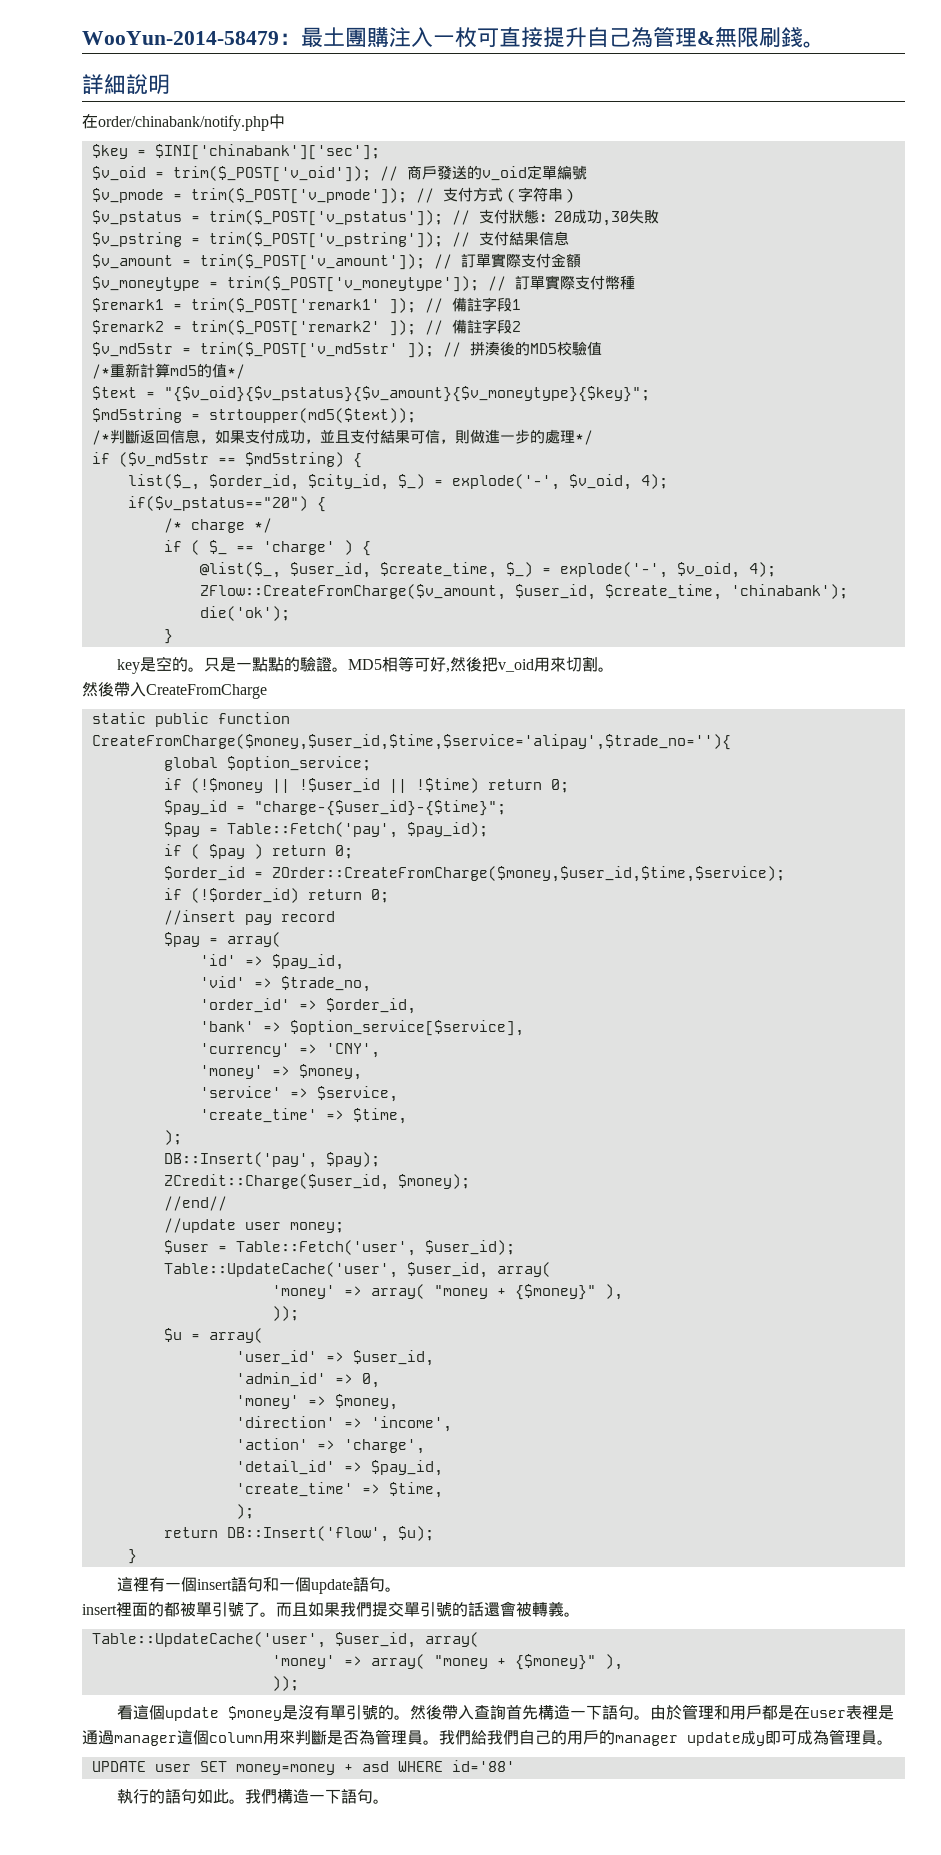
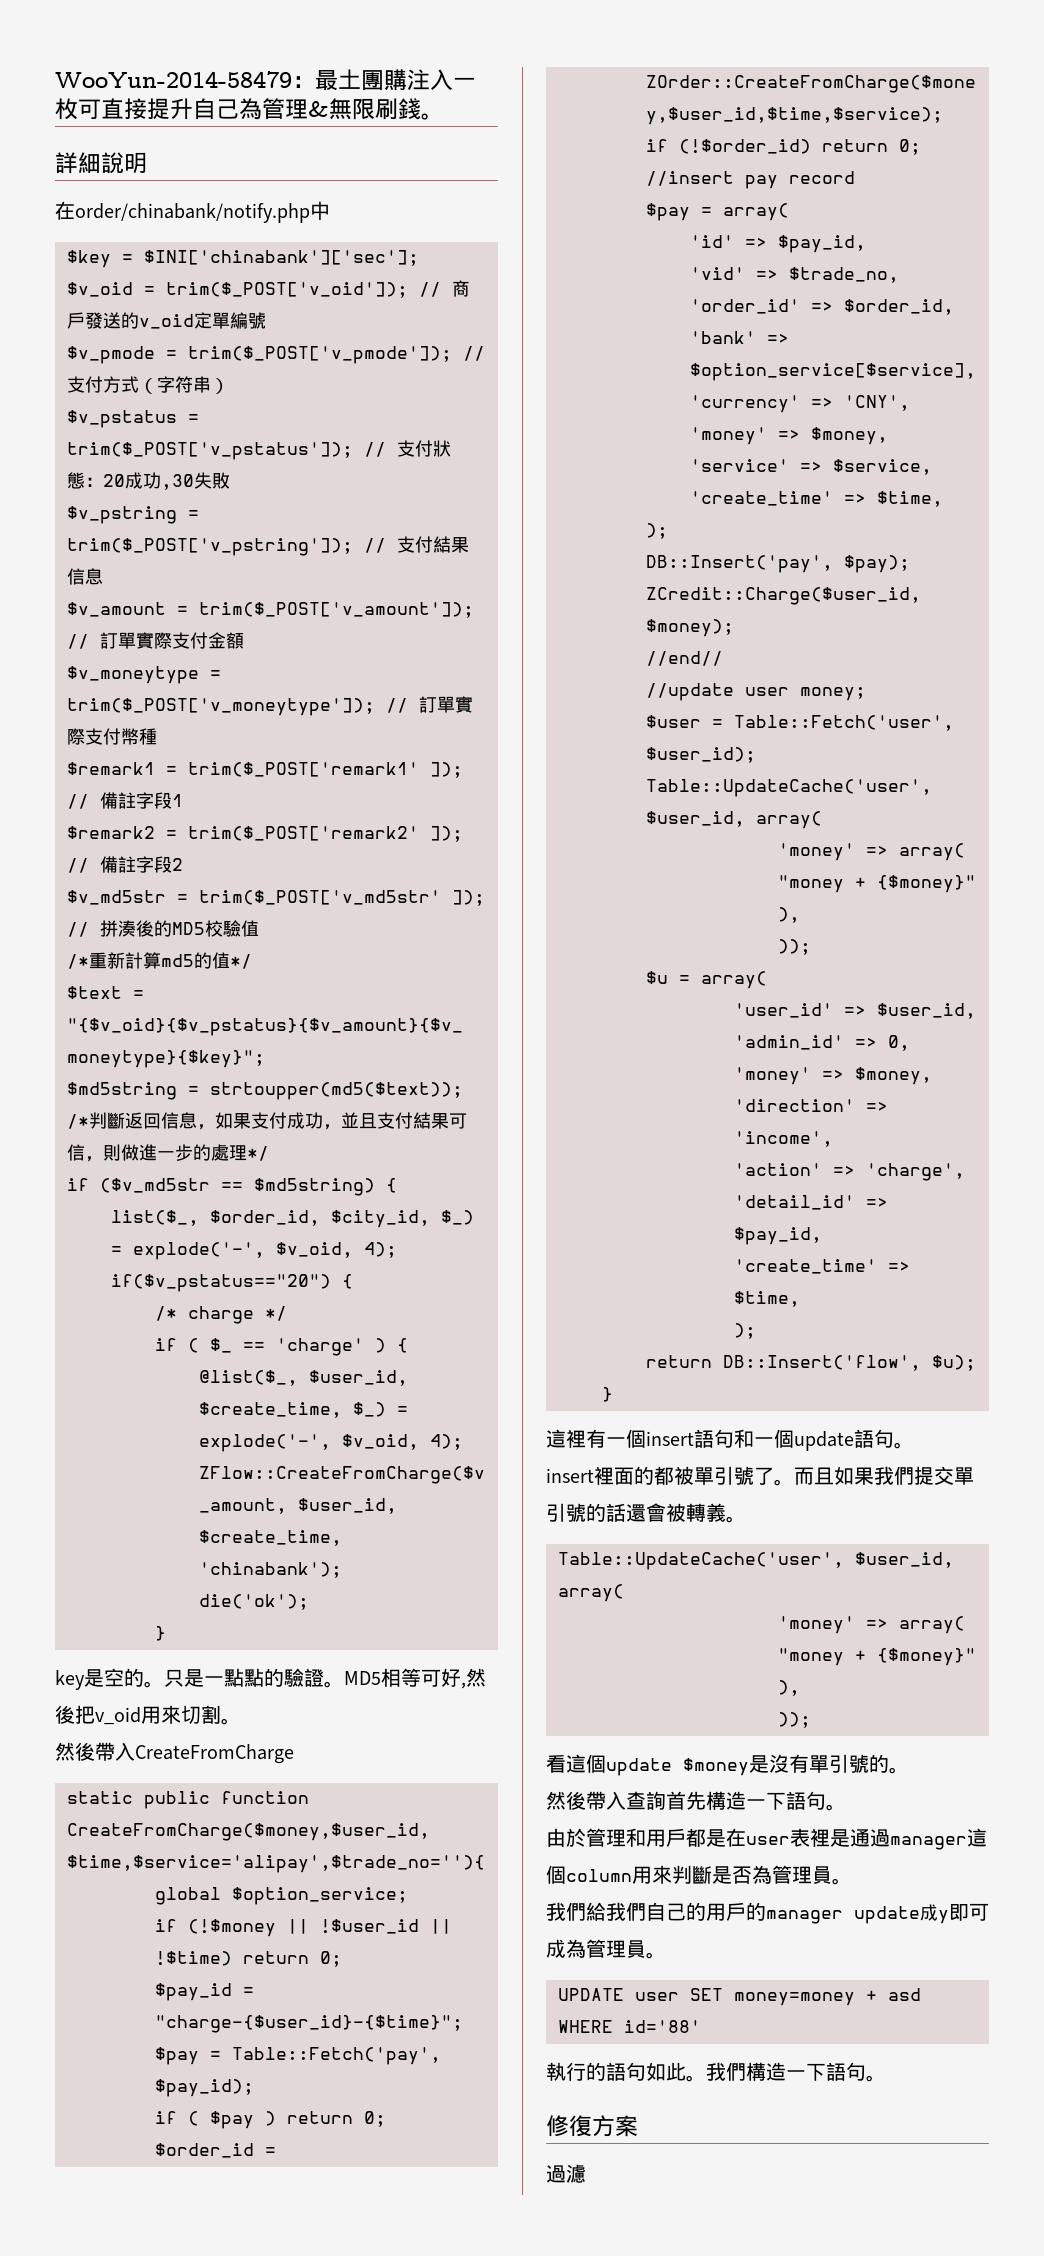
(411, 1717) none -> (909, 1770) //
(651, 1717) none -> (846, 1807) //
(439, 1742) none -> (852, 1881) //
(390, 1801) none -> [546,2115,638,2137] [546,2164,586,2183] // 修復方案 // 過濾

